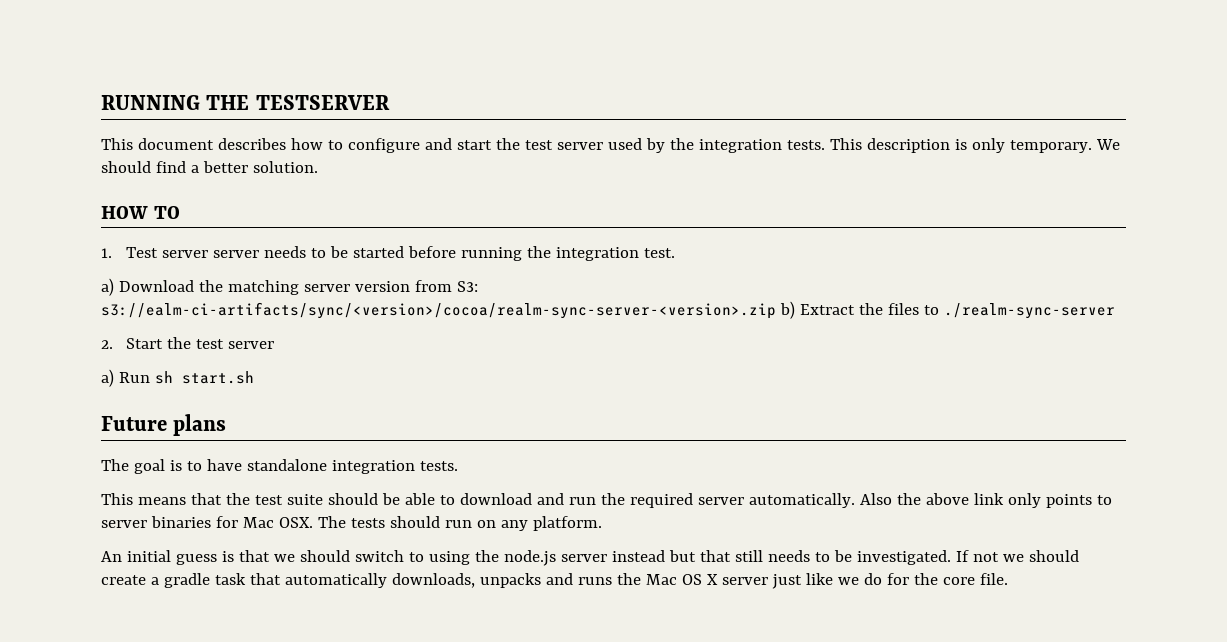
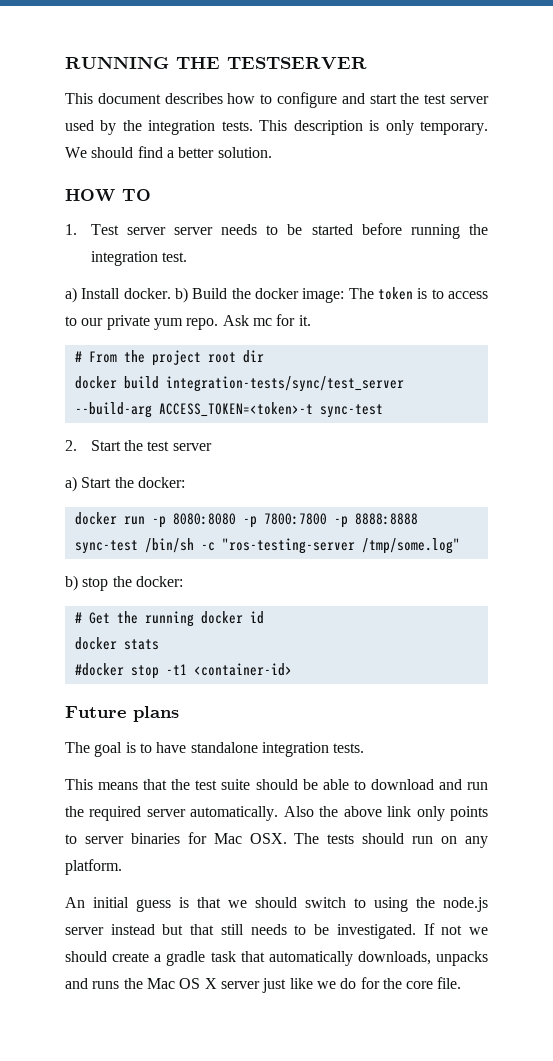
[118,280,478,295] [101,301,1115,319] Download the matching server version from S3: s3://ealm-ci-artifacts/sync/<version>/cocoa/realm-sync-server-<version>.zip b) Extract the files to ./realm-sync-server -> [81,287,488,303] [65,314,311,330] [74,350,264,366] [74,376,404,392] [74,402,383,418] Install docker. b) Build the docker image: The token is to access to our private yum repo. Ask mc for it. // # From the project root dir // docker build integration-tests/sync/test_server --build-arg ACCESS_TOKEN=<token>-t sync-test
[118,371,254,384] Run sh start.sh -> [81,477,185,488] [74,512,418,528] [74,538,460,554] [65,575,183,591] [74,611,264,627] [74,637,159,650] [74,663,292,679] Start the docker: // docker run -p 8080:8080 -p 7800:7800 -p 8888:8888 sync-test /bin/sh -c "ros-testing-server /tmp/some.log" // b) stop the docker: // # Get the running docker id // docker stats // #docker stop -t1 <container-id>

